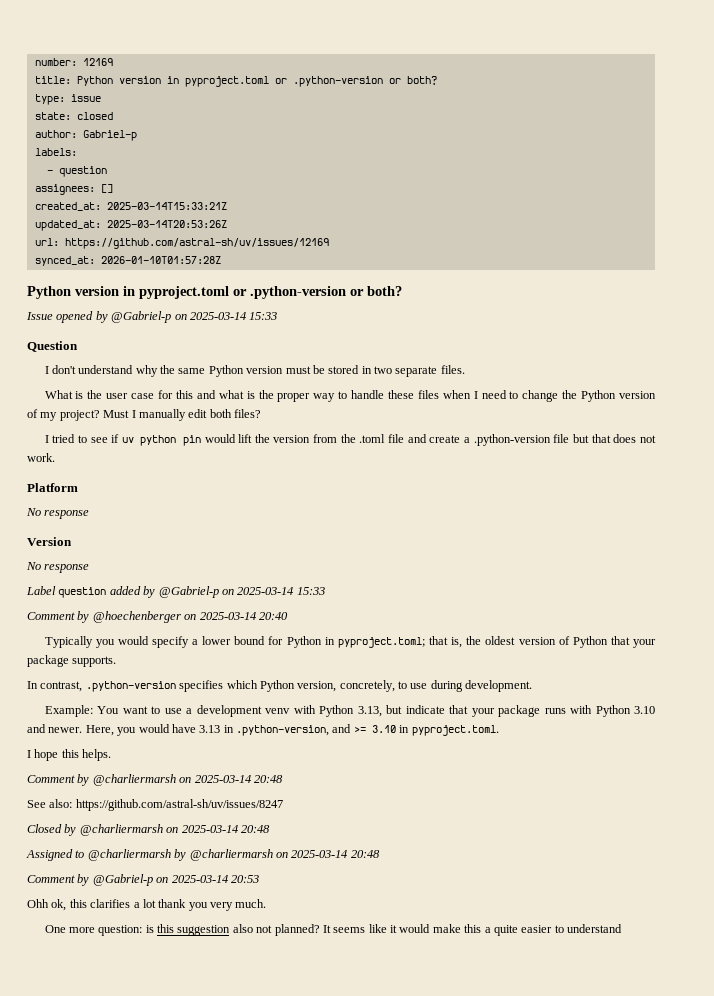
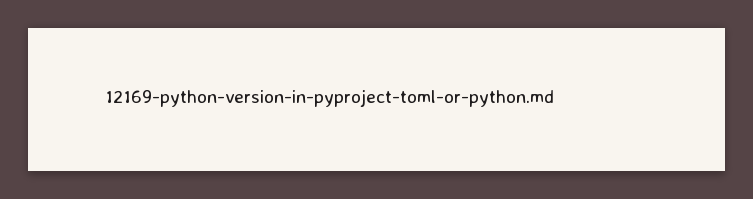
[34,58,113,66] [34,76,437,87] [34,94,101,105] [34,112,113,120] [34,130,137,141] [34,148,77,156] [46,166,107,177] [34,184,113,195] [34,202,227,211] [34,220,227,231] [34,238,329,249] [34,256,221,266] [27,286,402,299] [26,311,278,323] [27,341,78,352] [44,365,465,377] [44,390,657,402] [27,409,261,421] [44,434,656,446] [27,453,55,462] [27,483,78,492] [26,508,90,519] [27,537,72,546] [26,562,90,573] [26,586,325,598] [27,611,288,623] [44,636,656,648] [27,655,117,667] [27,680,533,692] [44,705,655,717] [27,724,499,736] [27,749,112,761] [27,774,283,786] [27,799,283,811] [27,824,270,836] [26,849,380,861] [27,874,259,886] [27,899,267,911] [44,924,623,936] number: 12169 // title: Python version in pyproject.toml or .python-version or both? // type: issue // state: closed // author: Gabriel-p // labels: // - question // assignees: [] // created_at: 2025-03-14T15:33:21Z // updated_at: 2025-03-14T20:53:26Z // url: https://github.com/astral-sh/uv/issues/12169 // synced_at: 2026-01-10T01:57:28Z // Python version in pyproject.toml or .python-version or both? // Issue opened by @Gabriel-p on 2025-03-14 15:33 // Question // I don't understand why the same Python version must be stored in two separate files. // What is the user case for this and what is the proper way to handle these files when I need to change the Python version of my project? Must I manually edit both files? // I tried to see if uv python pin would lift the version from the .toml file and create a .python-version file but that does not work. // Platform // No response // Version // No response // Label question added by @Gabriel-p on 2025-03-14 15:33 // Comment by @hoechenberger on 2025-03-14 20:40 // Typically you would specify a lower bound for Python in pyproject.toml; that is, the oldest version of Python that your package supports. // In contrast, .python-version specifies which Python version, concretely, to use during development. // Example: You want to use a development venv with Python 3.13, but indicate that your package runs with Python 3.10 and newer. Here, you would have 3.13 in .python-version, and >= 3.10 in pyproject.toml. // I hope this helps. // Comment by @charliermarsh on 2025-03-14 20:48 // See also: https://github.com/astral-sh/uv/issues/8247 // Closed by @charliermarsh on 2025-03-14 20:48 // Assigned to @charliermarsh by @charliermarsh on 2025-03-14 20:48 // Comment by @Gabriel-p on 2025-03-14 20:53 // Ohh ok, this clarifies a lot thank you very much. // One more question: is this suggestion also not planned? It seems like it would make this a quite easier to understand -> [105,89,554,107] 12169-python-version-in-pyproject-toml-or-python.md

